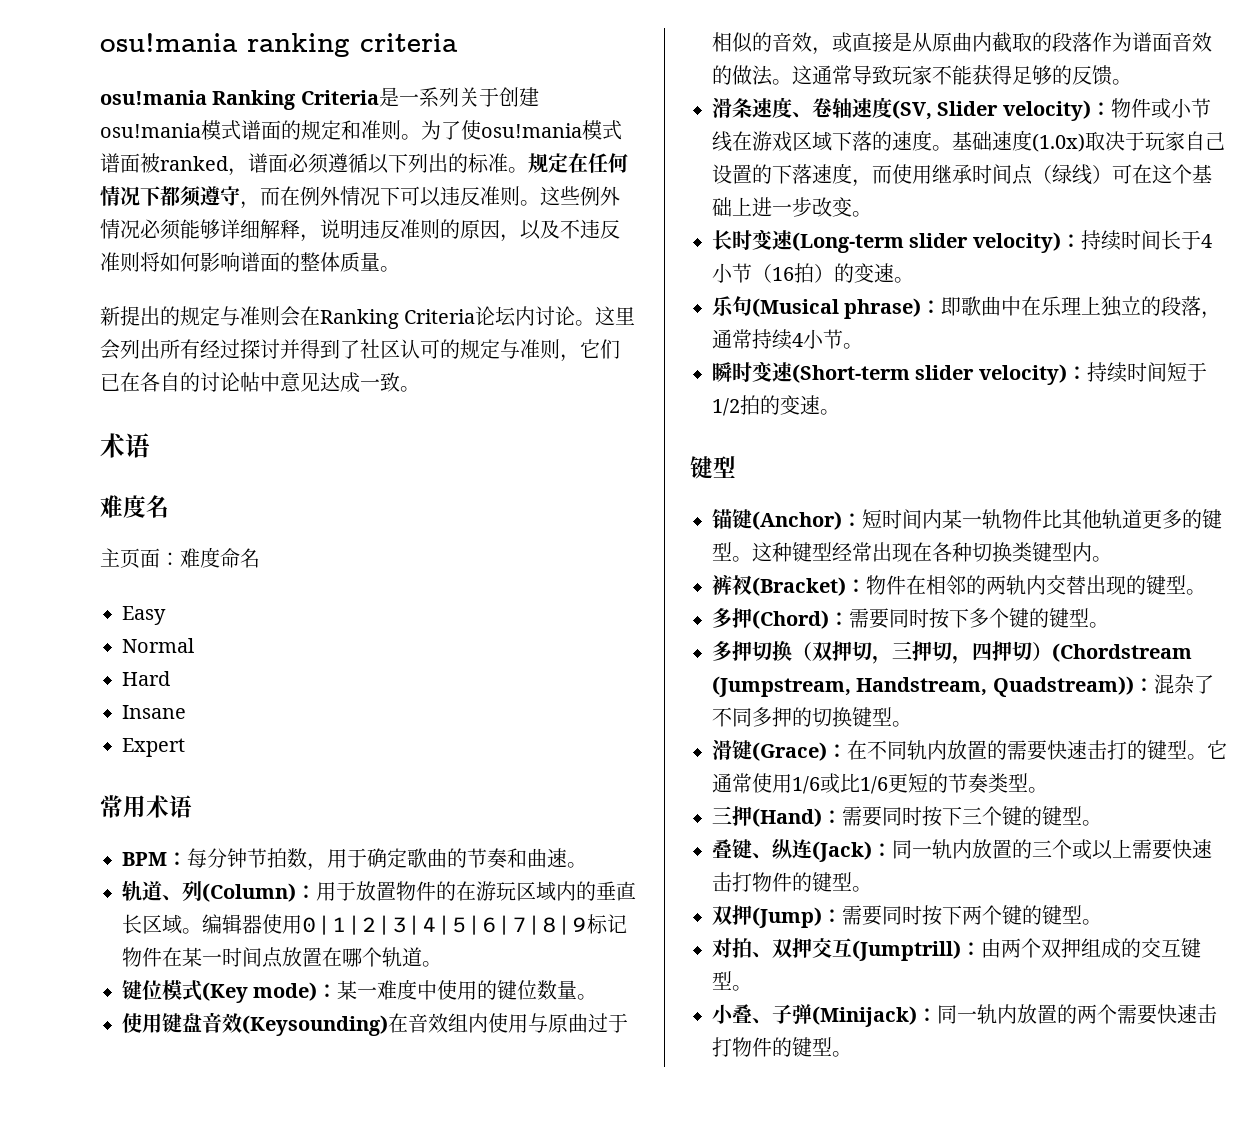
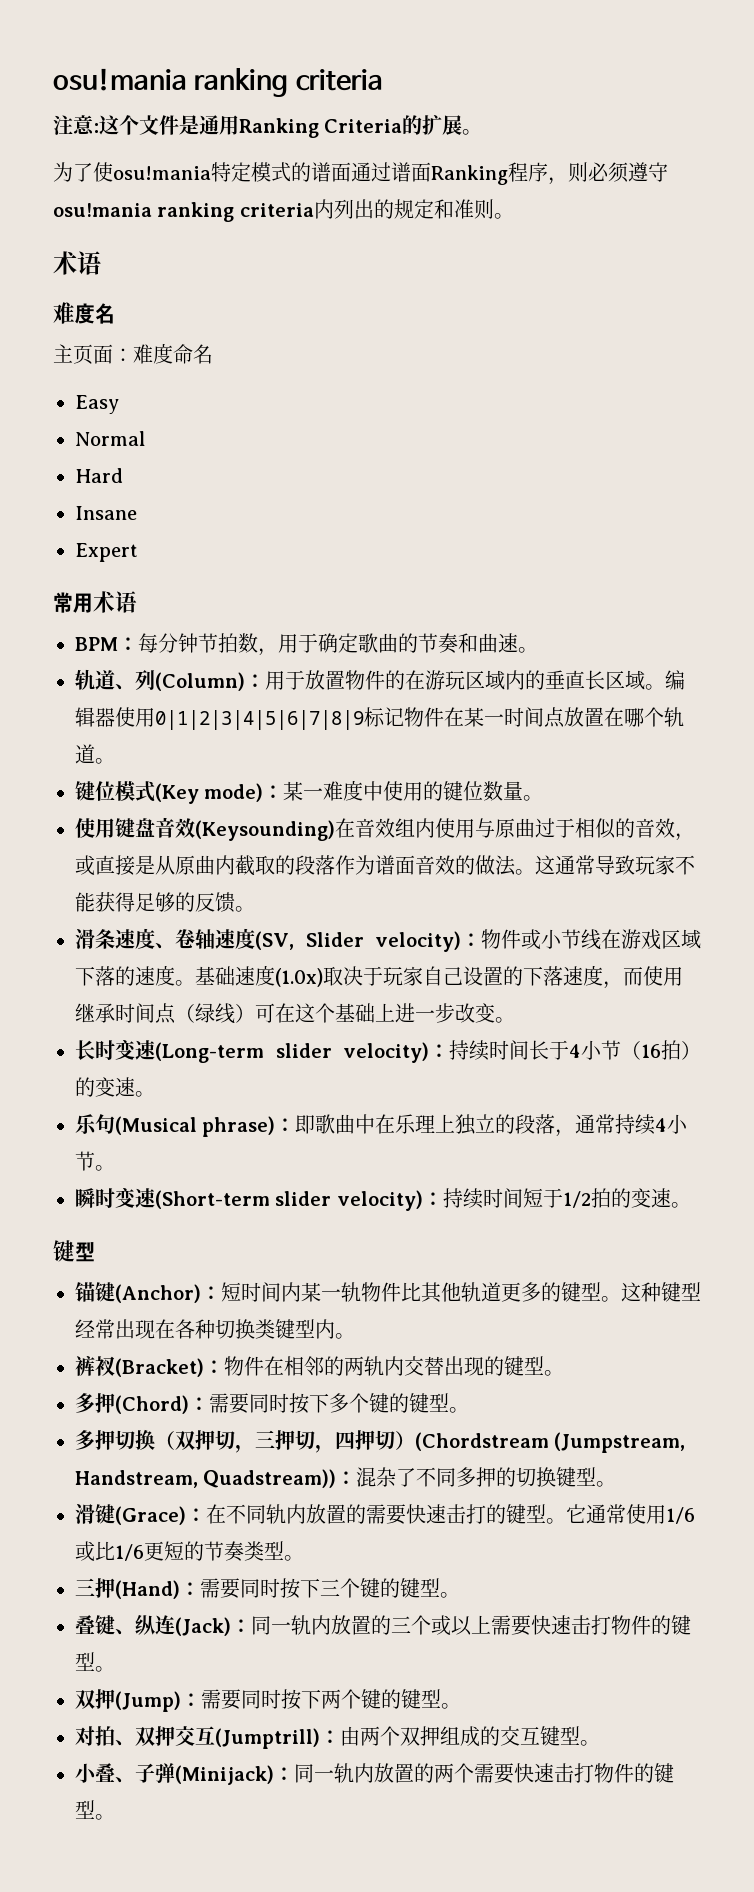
[100,87,539,110] [100,120,622,140] [100,153,628,176] [100,186,620,209] [100,219,620,242] [100,252,400,272] [100,306,636,329] [100,339,620,362] [100,372,400,393] osu!mania Ranking Criteria是一系列关于创建osu!mania模式谱面的规定和准则。为了使osu!mania模式谱面被ranked，谱面必须遵循以下列出的标准。规定在任何情况下都须遵守，而在例外情况下可以违反准则。这些例外情况必须能够详细解释，说明违反准则的原因，以及不违反准则将如何影响谱面的整体质量。 // 新提出的规定与准则会在Ranking Criteria论坛内讨论。这里会列出所有经过探讨并得到了社区认可的规定与准则，它们已在各自的讨论帖中意见达成一致 -> [53,115,483,138] [53,162,668,185] [53,199,494,222] 注意:这个文件是通用Ranking Criteria的扩展。 // 为了使osu!mania特定模式的谱面通过谱面Ranking程序，则必须遵守osu!mania ranking criteria内列出的规定和准则

